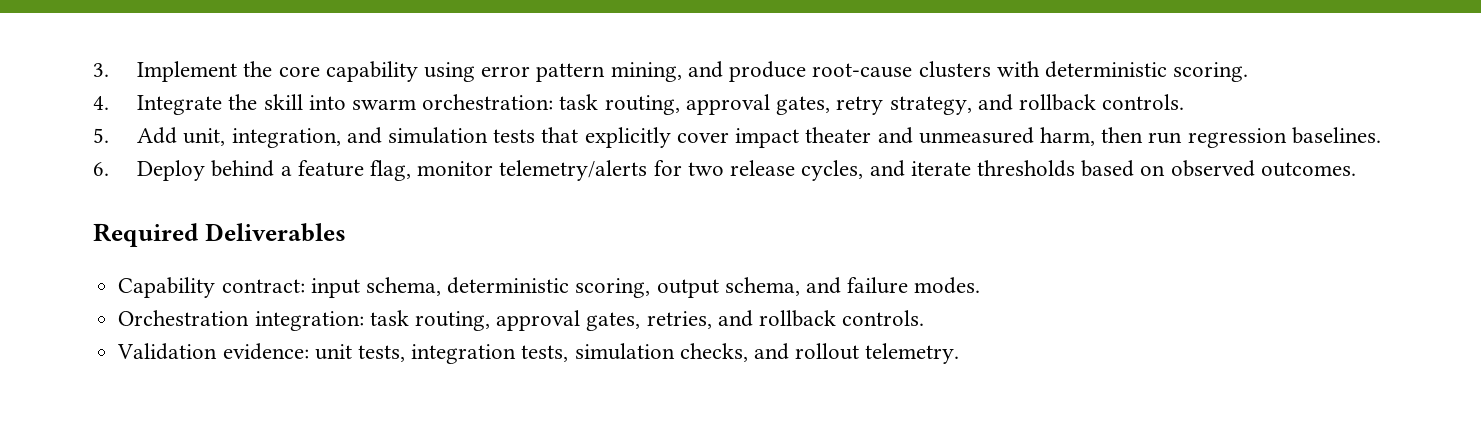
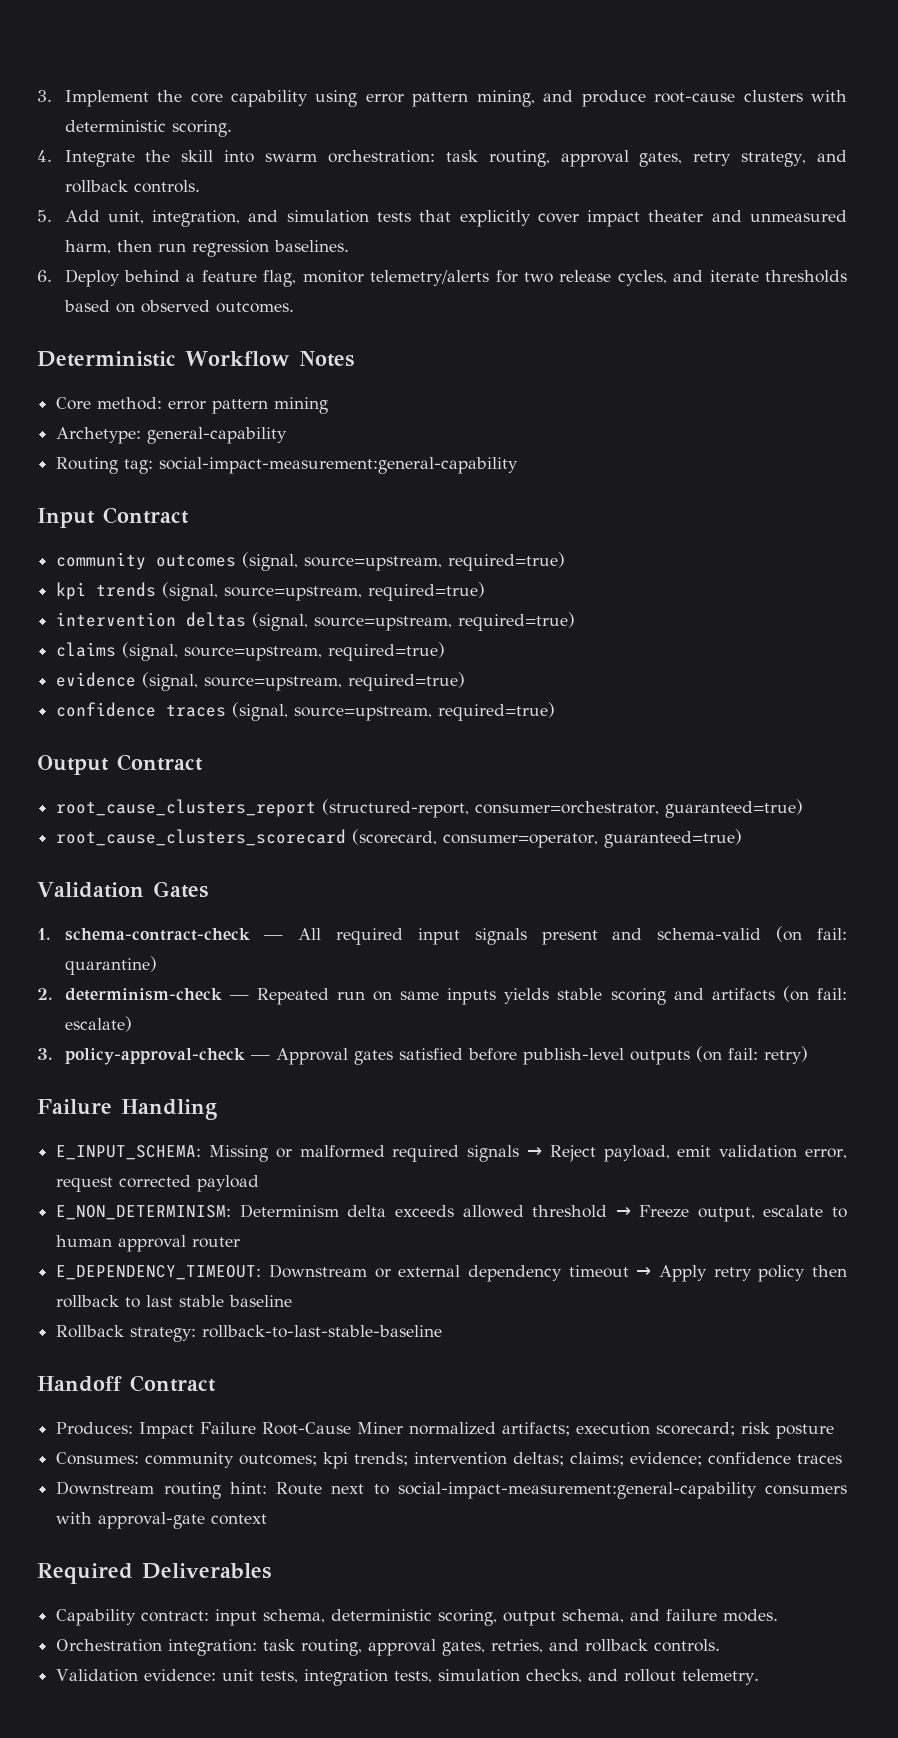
(1356, 169) none -> [37,351,354,367] [56,397,329,414] [56,427,288,444] [56,457,519,474] [37,507,189,528] [56,552,566,571] [56,582,486,601] [56,612,576,631] [56,642,446,661] [56,672,466,691] [56,702,556,721] [37,754,203,775] [56,799,804,818] [56,829,743,848] [37,881,208,898] [37,926,848,945] [64,956,157,975] [37,986,847,1005] [64,1016,132,1032] [37,1046,808,1065] [37,1099,217,1120] [56,1145,847,1162] [56,1175,260,1192] [56,1204,848,1222] [56,1235,241,1252] [56,1264,847,1282] [56,1295,293,1308] [56,1325,443,1342] [37,1375,216,1392] [56,1422,835,1439] [56,1452,843,1469] [56,1481,847,1499] [56,1512,268,1529] // Deterministic Workflow Notes // Core method: error pattern mining // Archetype: general-capability // Routing tag: social-impact-measurement:general-capability // Input Contract // community outcomes (signal, source=upstream, required=true) // kpi trends (signal, source=upstream, required=true) // intervention deltas (signal, source=upstream, required=true) // claims (signal, source=upstream, required=true) // evidence (signal, source=upstream, required=true) // confidence traces (signal, source=upstream, required=true) // Output Contract // root_cause_clusters_report (structured-report, consumer=orchestrator, guaranteed=true) // root_cause_clusters_scorecard (scorecard, consumer=operator, guaranteed=true) // Validation Gates // 1. schema-contract-check — All required input signals present and schema-valid (on fail: quarantine) // 2. determinism-check — Repeated run on same inputs yields stable scoring and artifacts (on fail: escalate) // 3. policy-approval-check — Approval gates satisfied before publish-level outputs (on fail: retry) // Failure Handling // E_INPUT_SCHEMA: Missing or malformed required signals → Reject payload, emit validation error, request corrected payload // E_NON_DETERMINISM: Determinism delta exceeds allowed threshold → Freeze output, escalate to human approval router // E_DEPENDENCY_TIMEOUT: Downstream or external dependency timeout → Apply retry policy then rollback to last stable baseline // Rollback strategy: rollback-to-last-stable-baseline // Handoff Contract // Produces: Impact Failure Root-Cause Miner normalized artifacts; execution scorecard; risk posture // Consumes: community outcomes; kpi trends; intervention deltas; claims; evidence; confidence traces // Downstream routing hint: Route next to social-impact-measurement:general-capability consumers with approval-gate context

